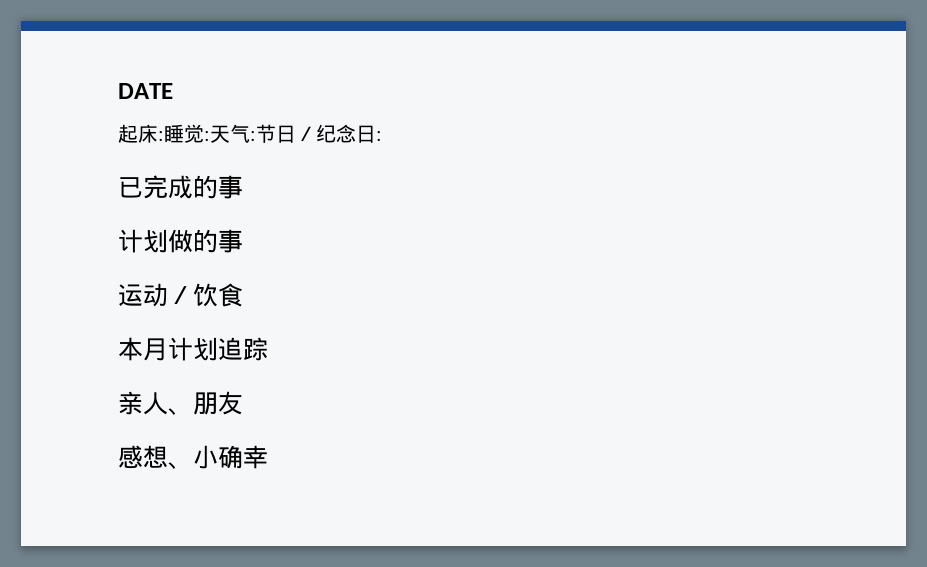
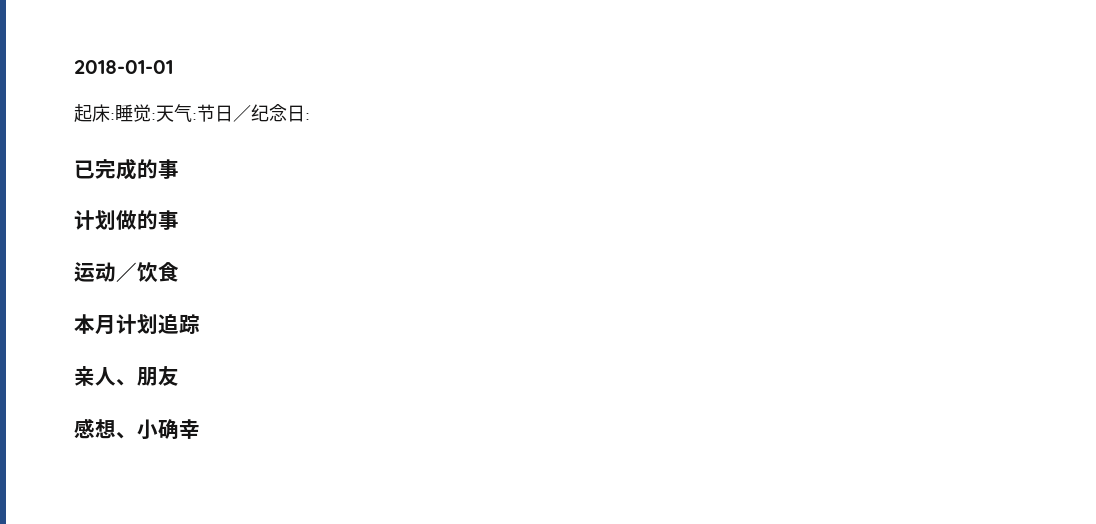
[118,83,173,99] DATE -> [74,60,173,74] 2018-01-01

